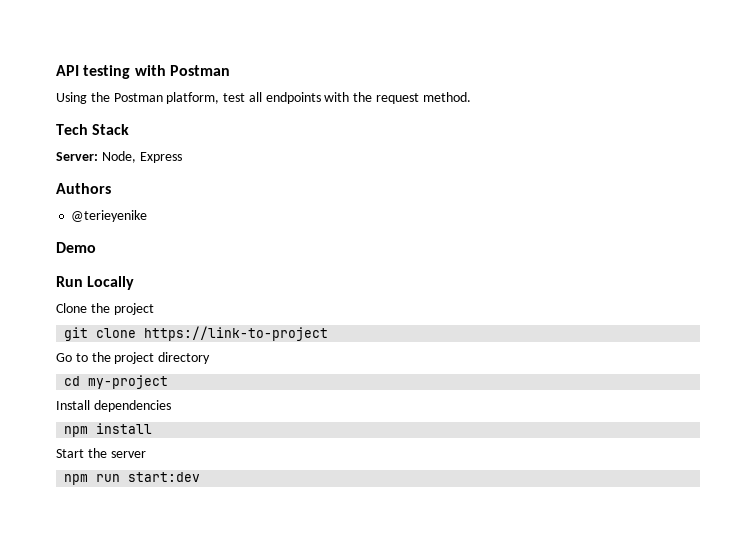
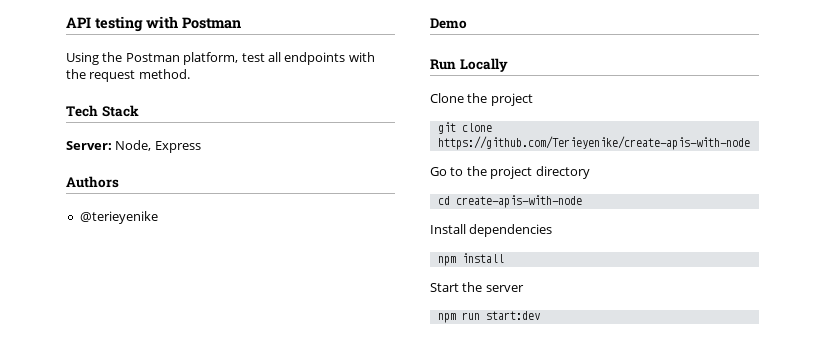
[144,326,329,341] https://link-to-project -> [437,136,750,150] https://github.com/Terieyenike/create-apis-with-node
[88,375,169,389] my-project -> [455,195,582,208] create-apis-with-node

